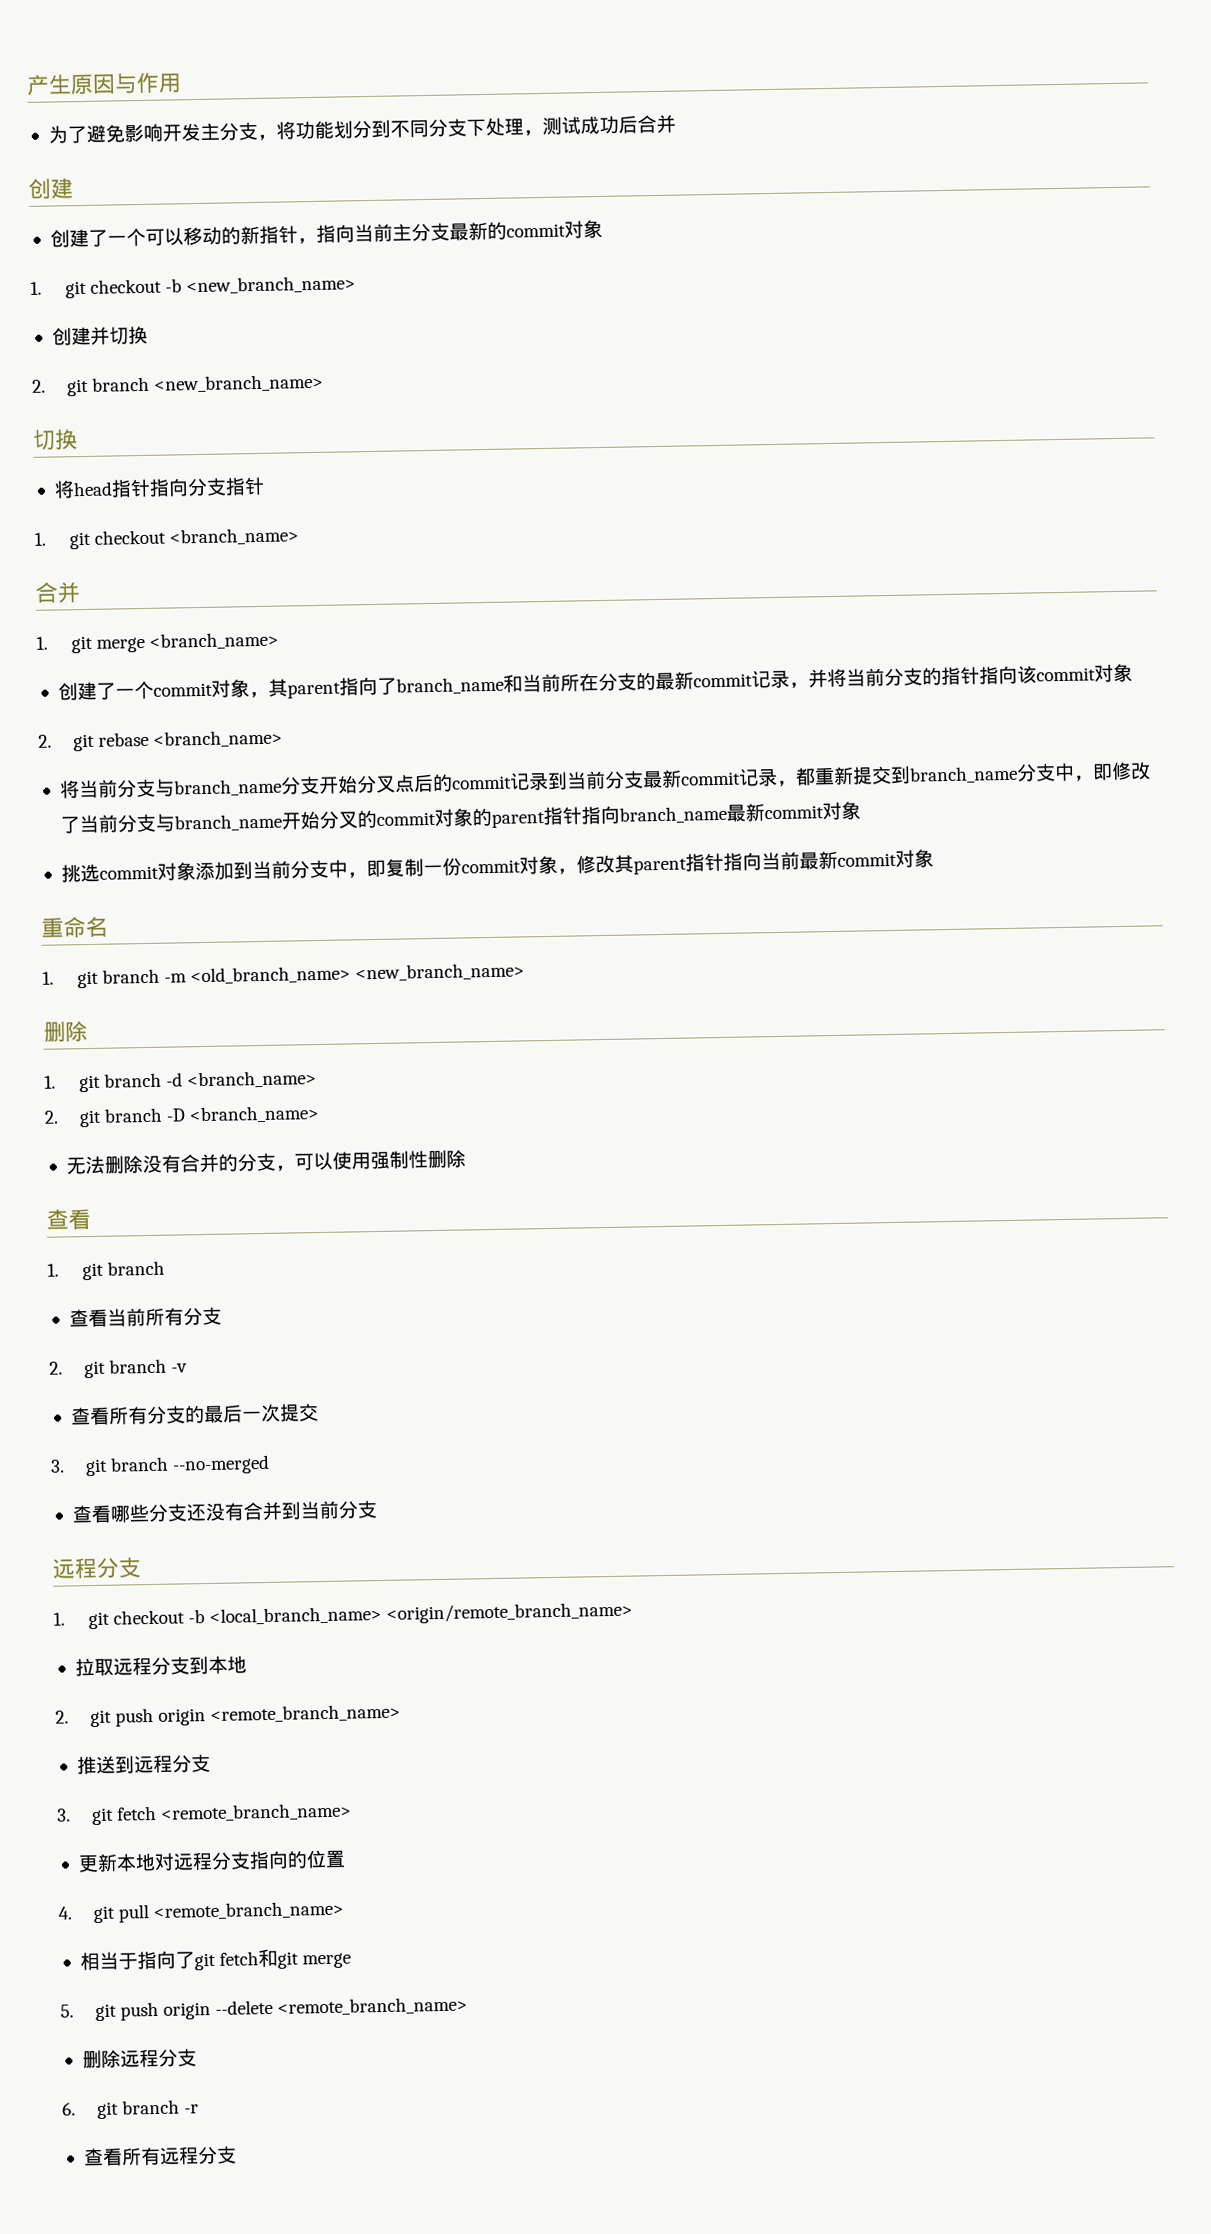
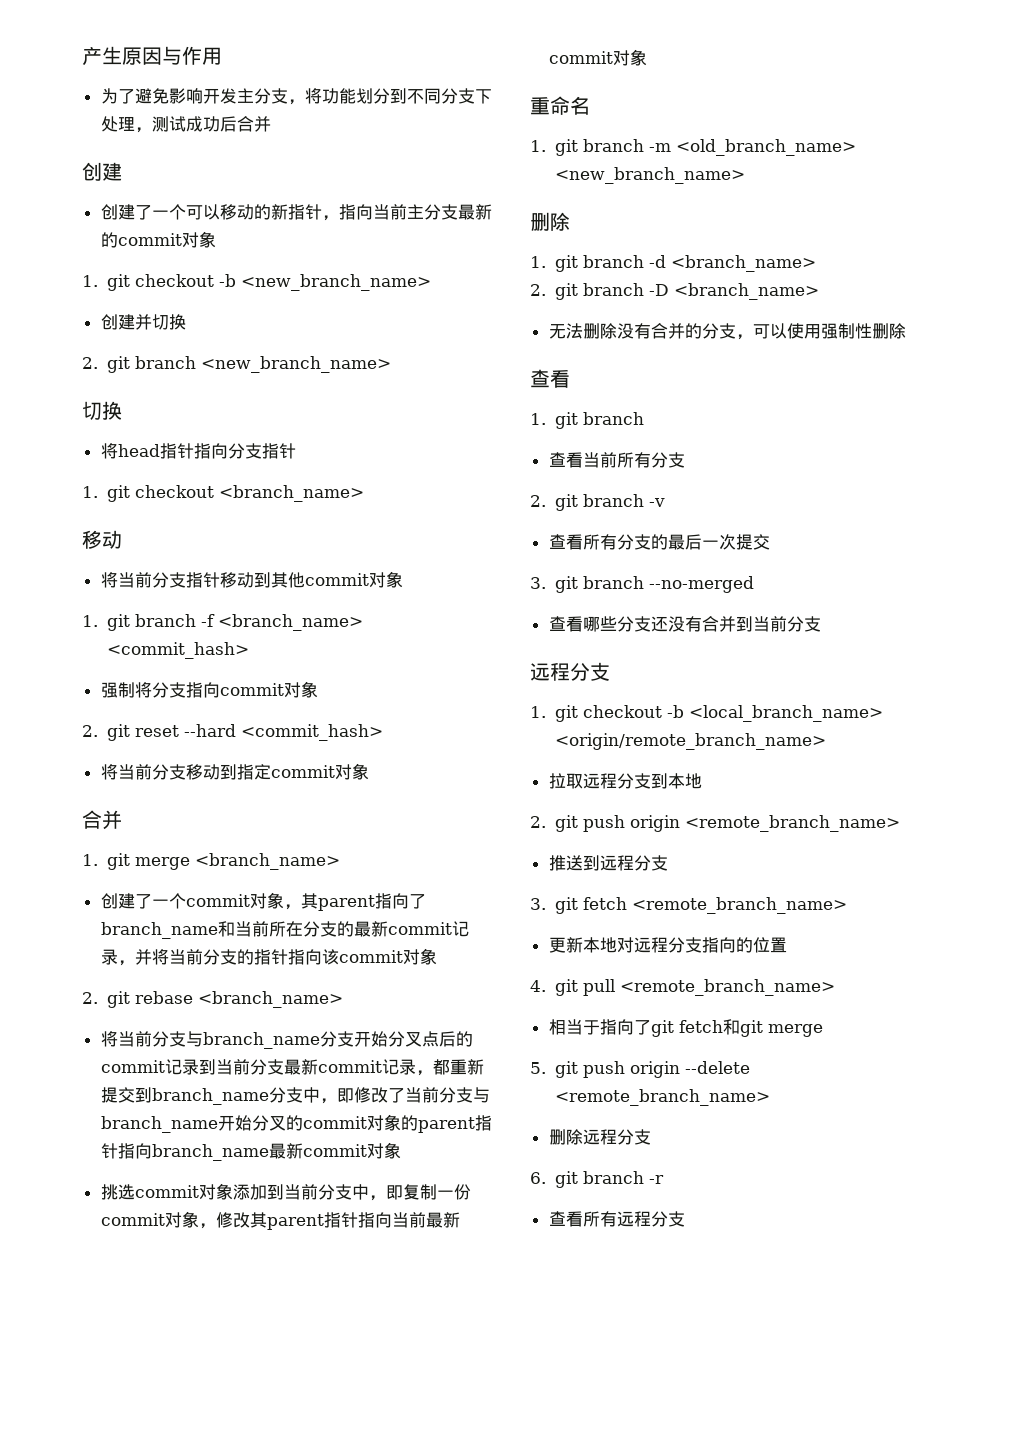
(300, 536) none -> [82,530,122,549] [100,571,403,588] [82,614,363,631] [106,642,249,659] [100,681,318,698] [82,724,383,741] [100,763,369,780] // 移动 // 将当前分支指针移动到其他commit对象 // 1. git branch -f <branch_name> <commit_hash> // 强制将分支指向commit对象 // 2. git reset --hard <commit_hash> // 将当前分支移动到指定commit对象

